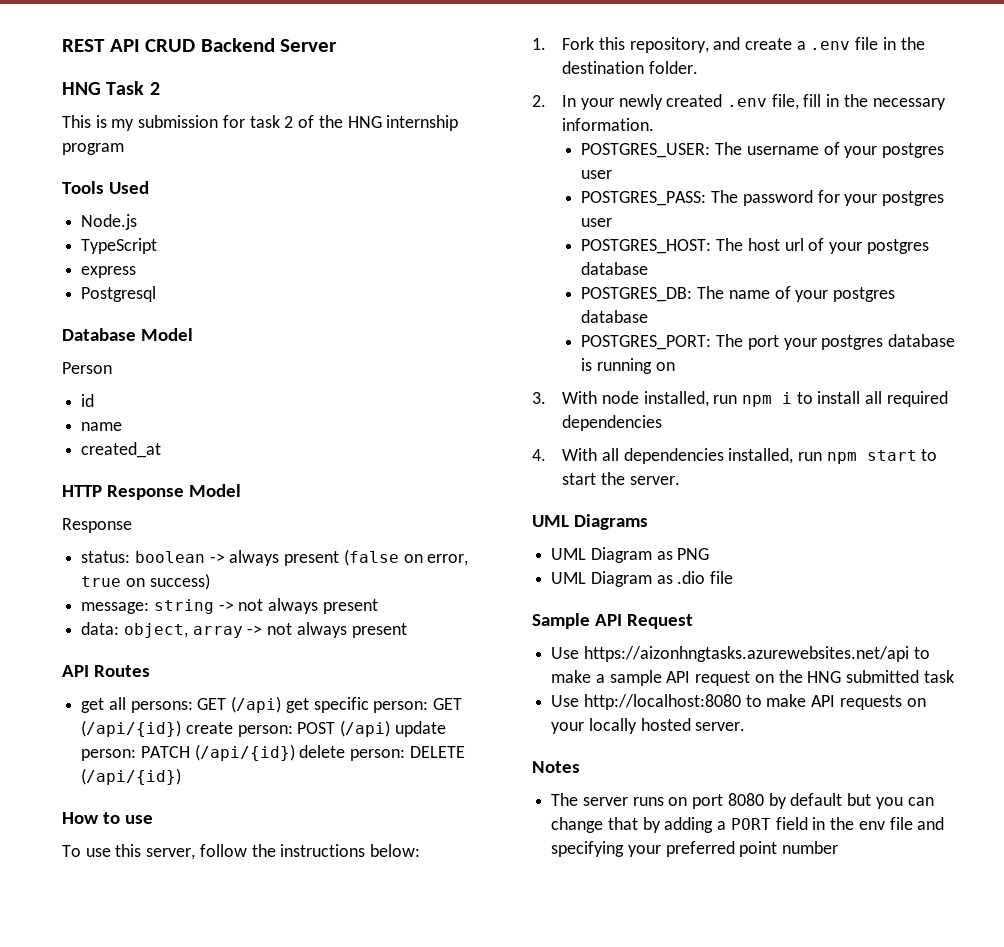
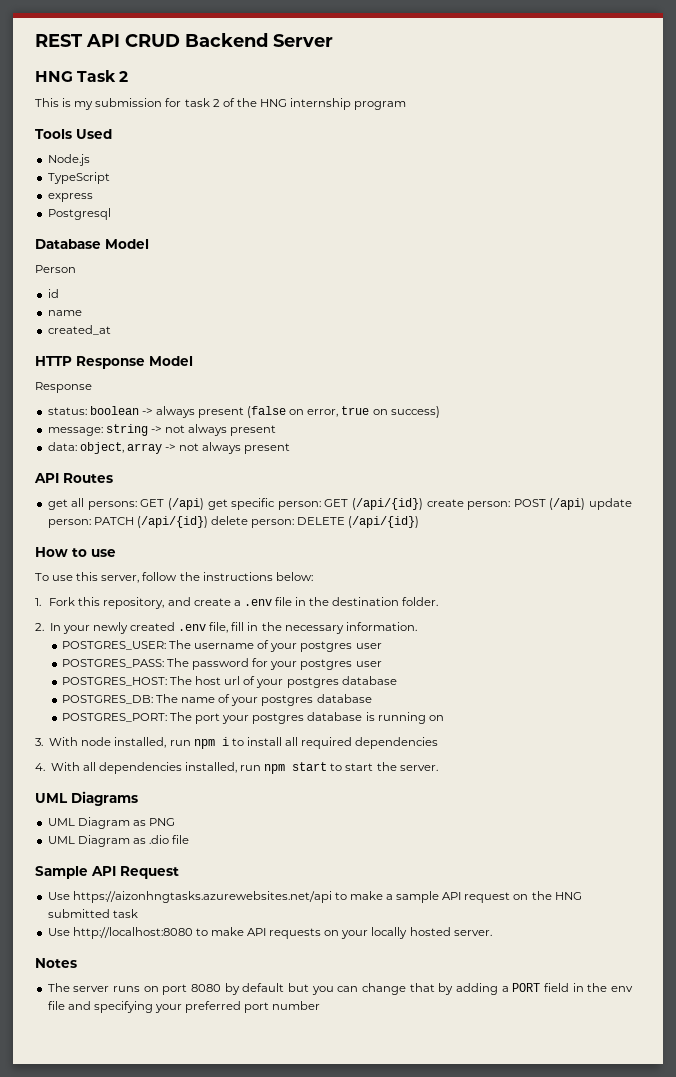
[739,841,778,857] point -> [244,1002,270,1013] port

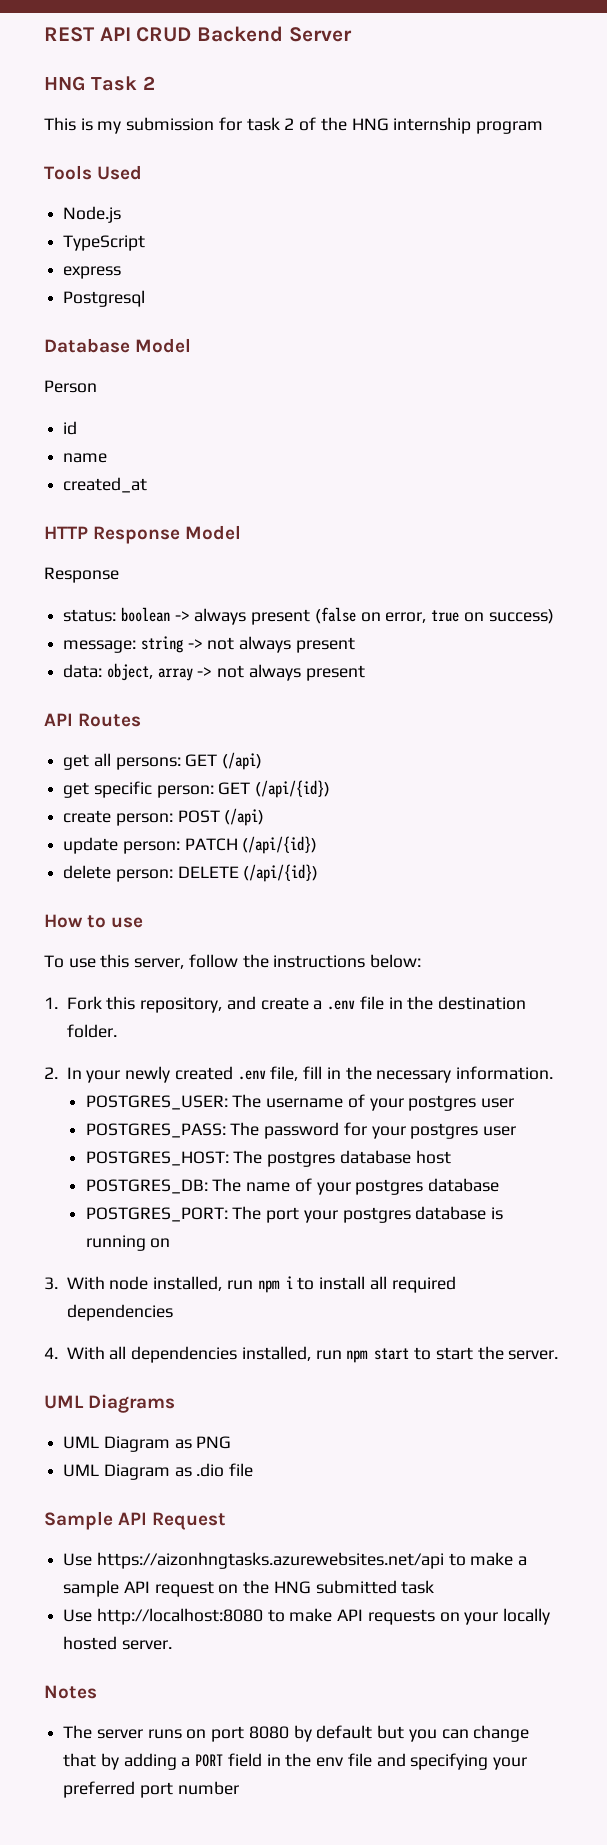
(205, 504) none -> (263, 761) //
(424, 504) none -> (331, 789) //
(586, 504) none -> (265, 817) //
(208, 522) none -> (318, 845) //
[195,676,397,688] host url of your postgres database -> [267,1150,451,1167] postgres database host

